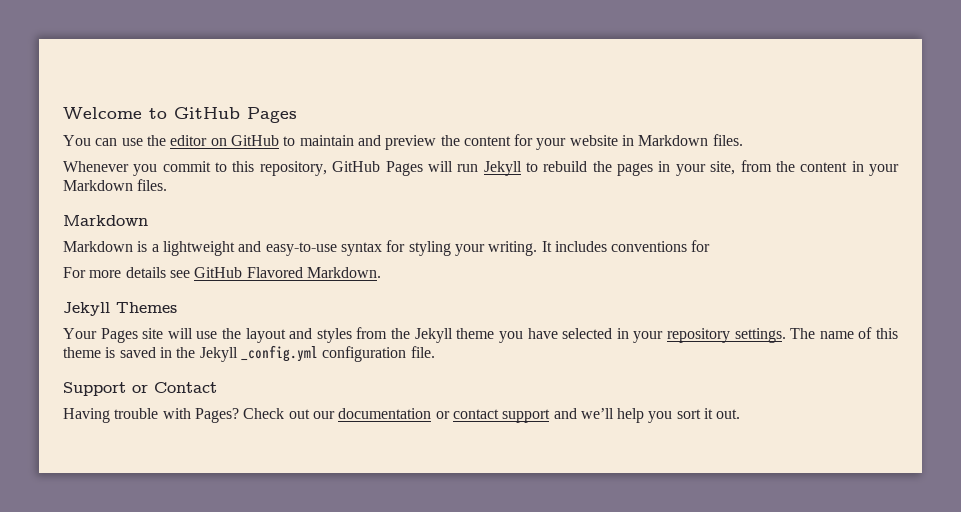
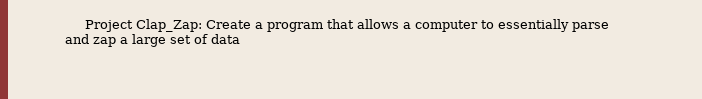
[63,107,297,123] [63,134,743,150] [63,160,900,176] [63,179,168,191] [63,215,148,226] [63,240,711,256] [63,267,381,278] [63,302,177,316] [63,327,898,343] [63,345,435,362] [63,382,217,396] [63,408,741,423] Welcome to GitHub Pages // You can use the editor on GitHub to maintain and preview the content for your website in Markdown files. // Whenever you commit to this repository, GitHub Pages will run Jekyll to rebuild the pages in your site, from the content in your Markdown files. // Markdown // Markdown is a lightweight and easy-to-use syntax for styling your writing. It includes conventions for // For more details see GitHub Flavored Markdown. // Jekyll Themes // Your Pages site will use the layout and styles from the Jekyll theme you have selected in your repository settings. The name of this theme is saved in the Jekyll _config.yml configuration file. // Support or Contact // Having trouble with Pages? Check out our documentation or contact support and we’ll help you sort it out. -> [85,19,610,32] [65,34,240,47] Project Clap_Zap: Create a program that allows a computer to essentially parse and zap a large set of data

